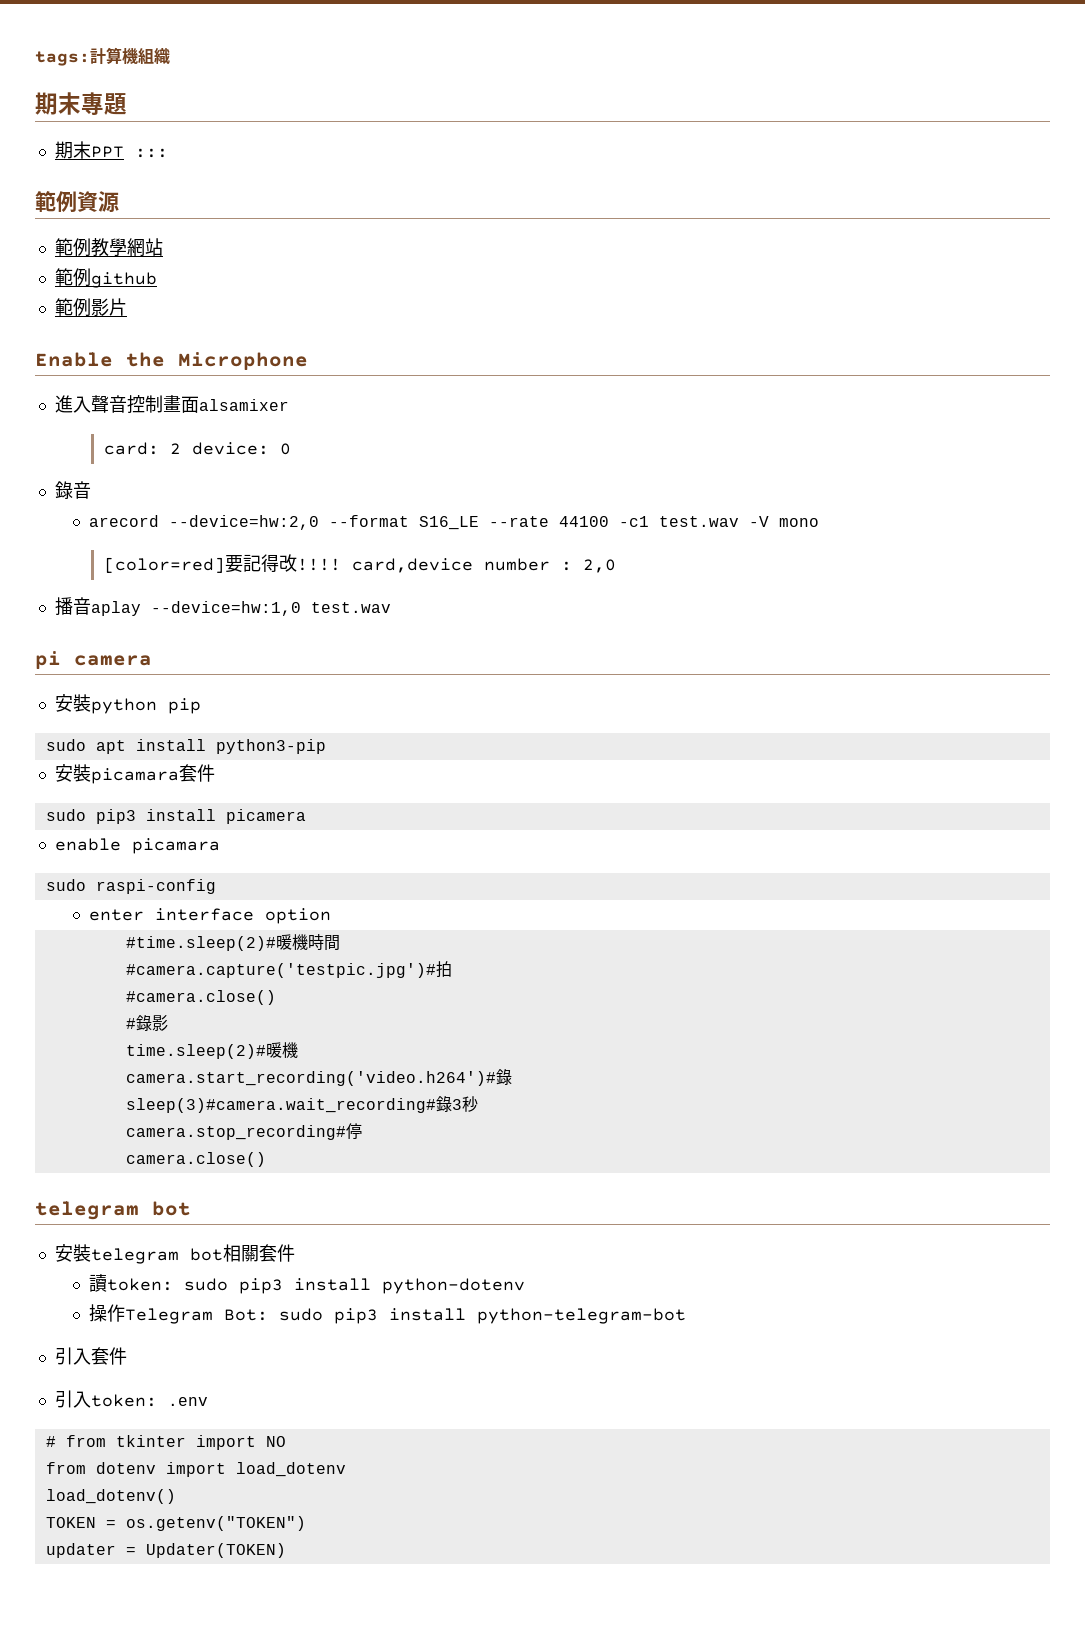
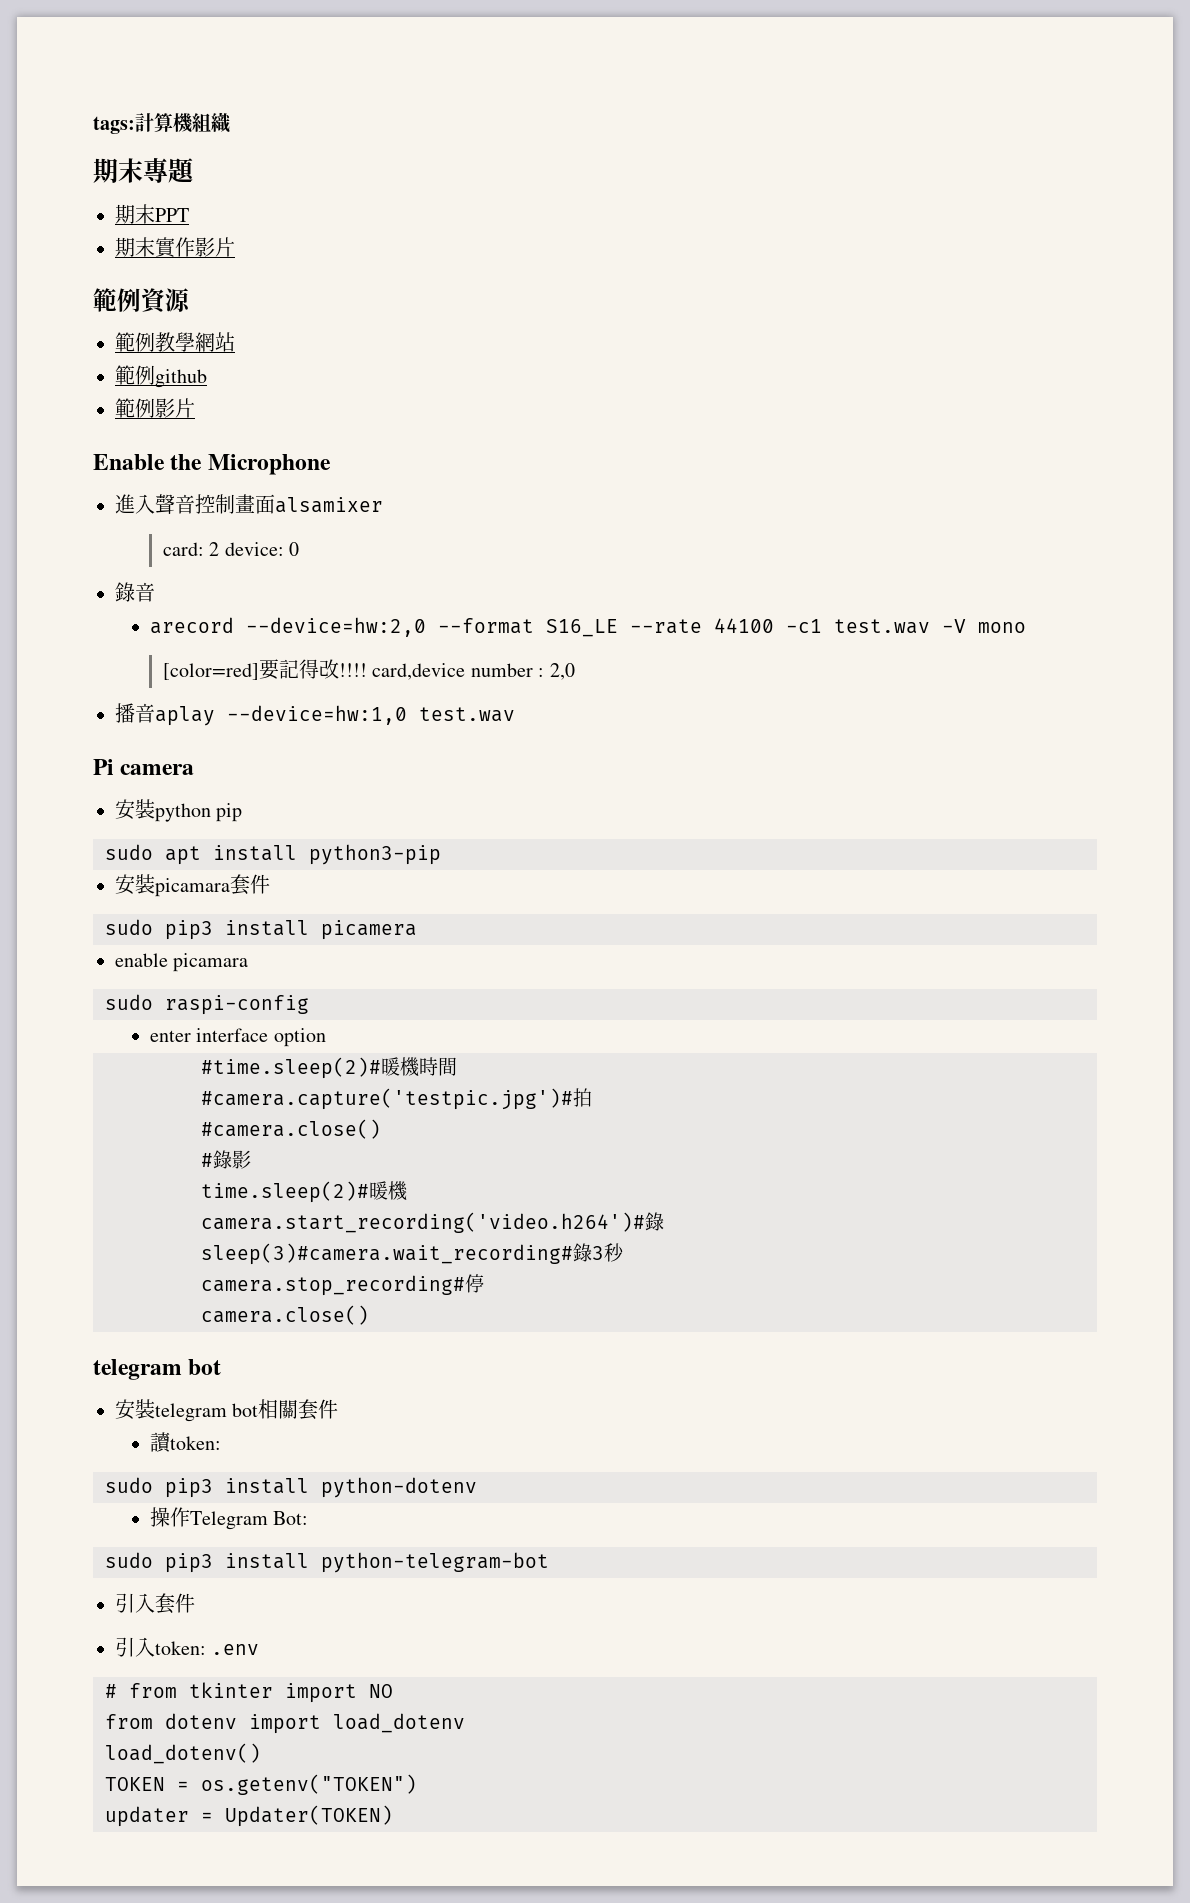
[134,148,168,158] ::: -> [115,237,235,258] // 期末實作影片
[35,651,61,669] pi -> [93,759,114,775] Pi
(174, 1284) none -> (222, 1443) //
(269, 1315) none -> (309, 1518) //

